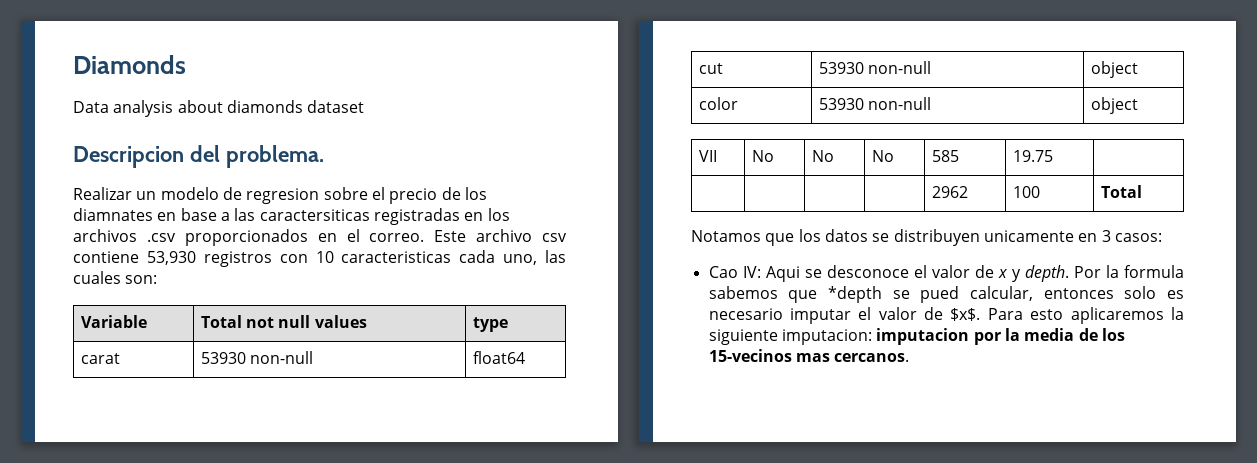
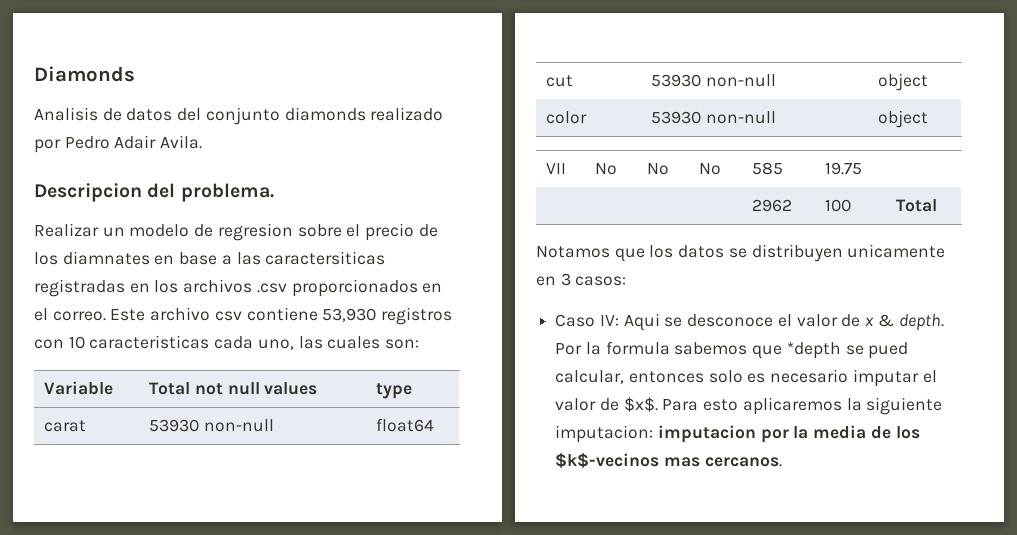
[73,100,365,117] Data analysis about diamonds dataset -> [34,107,444,125] [34,135,203,153] Analisis de datos del conjunto diamonds realizado por Pedro Adair Avila.
[708,266,738,278] Cao -> [555,314,596,327] Caso
[1011,269,1021,282] y -> [877,314,894,327] &
[708,349,792,362] 15-vecinos -> [555,453,660,468] $k$-vecinos

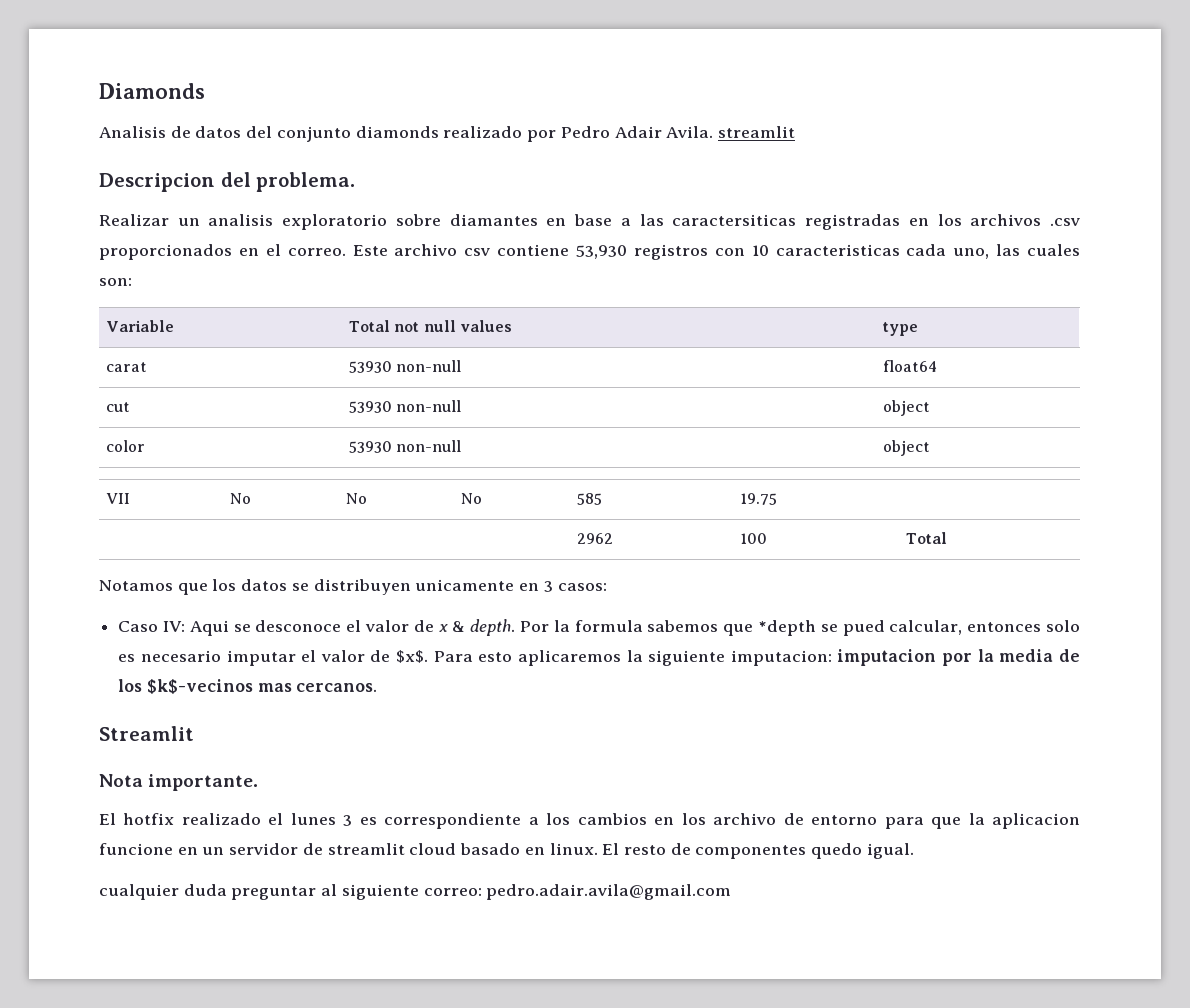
(203, 142) none -> [717,126,795,138] streamlit
[129,223,438,241] [34,251,150,265] modelo de regresion sobre el precio de los diamnates -> [208,214,538,230] analisis exploratorio sobre diamantes
(782, 462) none -> [99,726,194,741] [99,774,259,791] [99,813,1081,829] [99,843,914,859] [99,884,732,900] // Streamlit // Nota importante. // El hotfix realizado el lunes 3 es correspondiente a los cambios en los archivo de entorno para que la aplicacion funcione en un servidor de streamlit cloud basado en linux. El resto de componentes quedo igual. // cualquier duda preguntar al siguiente correo: pedro.adair.avila@gmail.com

